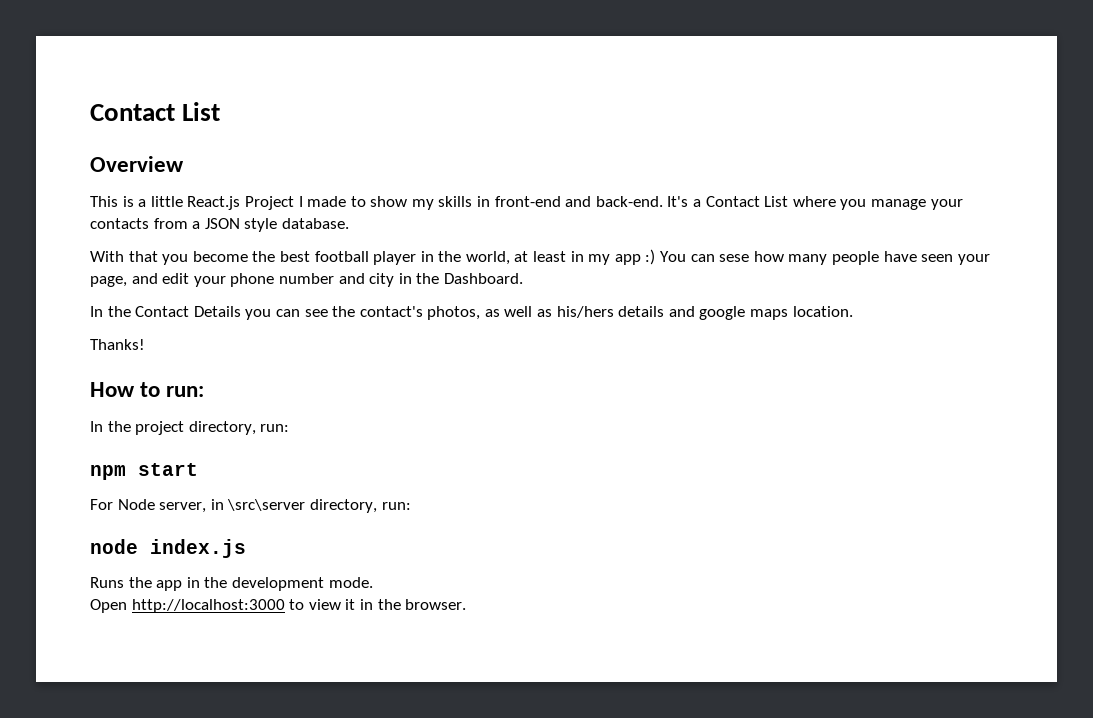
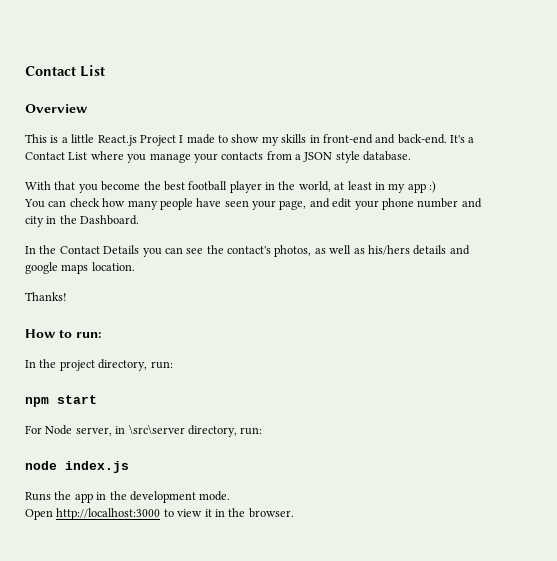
(656, 257) none -> (436, 187) //
[719,254,750,262] sese -> [69,198,100,207] check

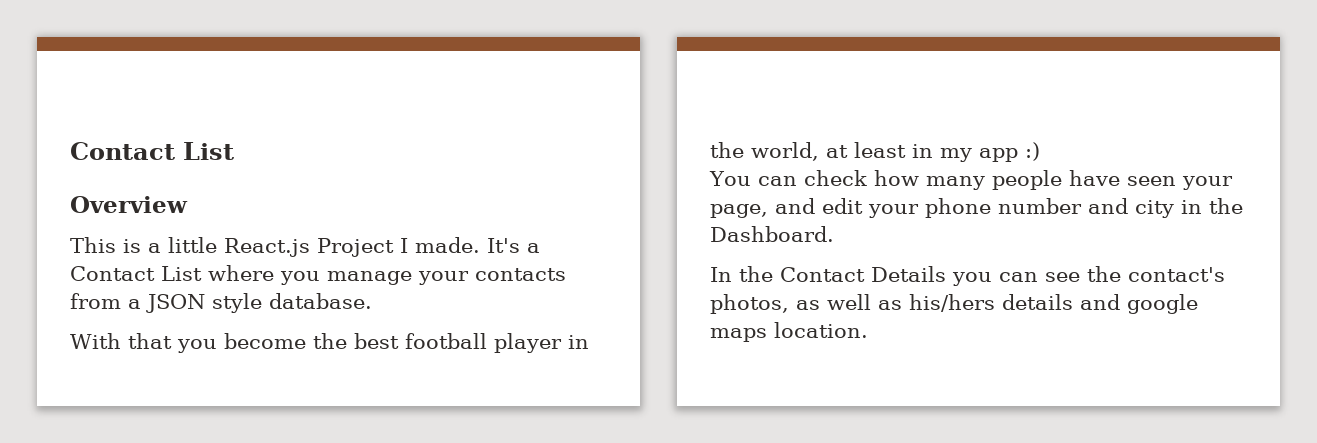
[186,134,447,146] made to show my skills in front-end and back-end. -> [415,237,480,253] made.
[25,292,67,301] [25,329,102,338] [25,359,173,371] [25,395,97,407] [25,424,263,437] [25,461,129,473] [25,491,231,503] [25,508,294,520] // Thanks! // How to run: // In the project directory, run: // npm start // For Node server, in \src\server directory, run: // node index.js // Runs the app in the development mode. // Open http://localhost:3000 to view it in the browser. -> (868, 330) none

